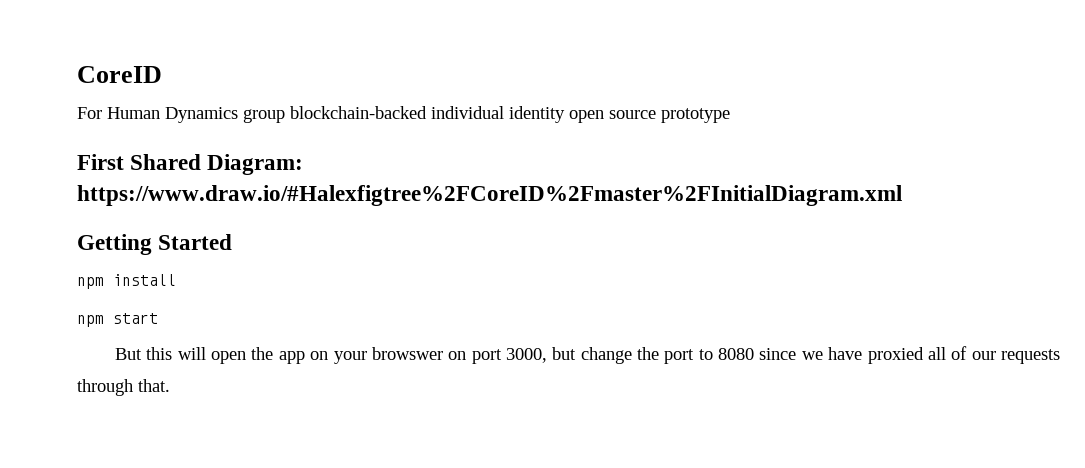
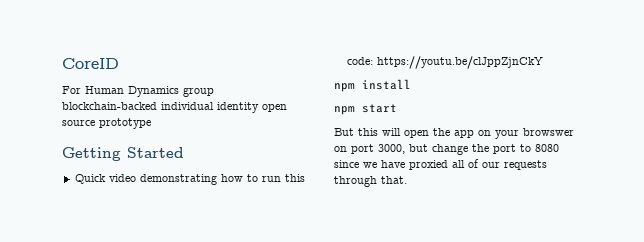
[77,154,304,175] [77,185,902,206] [77,234,233,255] First Shared Diagram: https://www.draw.io/#Halexfigtree%2FCoreID%2Fmaster%2FInitialDiagram.xml // Getting Started -> [62,147,184,161] [74,174,305,185] [346,56,543,69] Getting Started // Quick video demonstrating how to run this code: https://youtu.be/clJppZjnCkY

